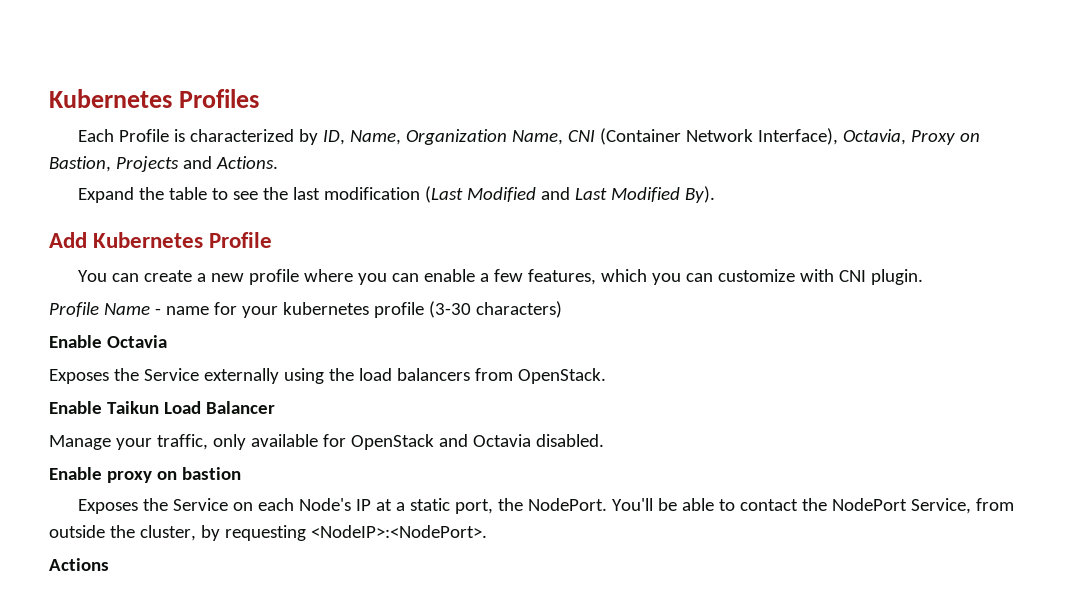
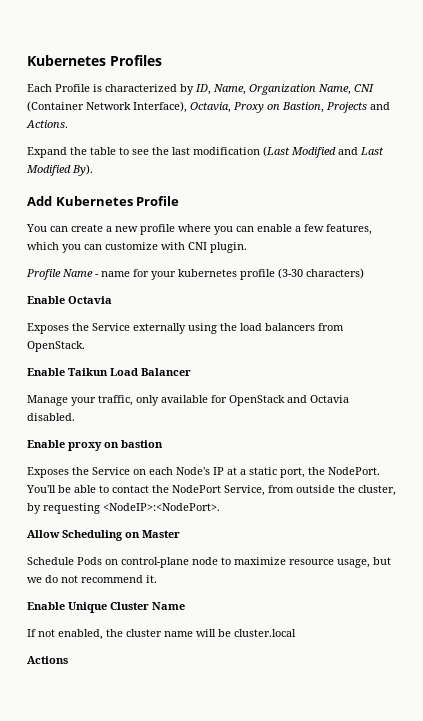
(487, 531) none -> [27,530,180,541] [27,557,391,568] [27,575,157,583] [27,602,185,613] [27,629,296,640] // Allow Scheduling on Master // Schedule Pods on control-plane node to maximize resource usage, but we do not recommend it. // Enable Unique Cluster Name // If not enabled, the cluster name will be cluster.local

